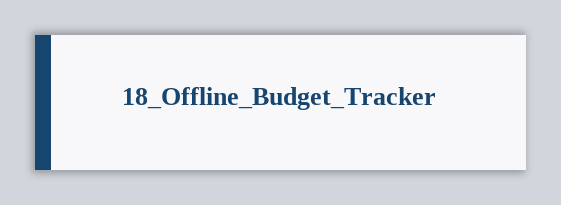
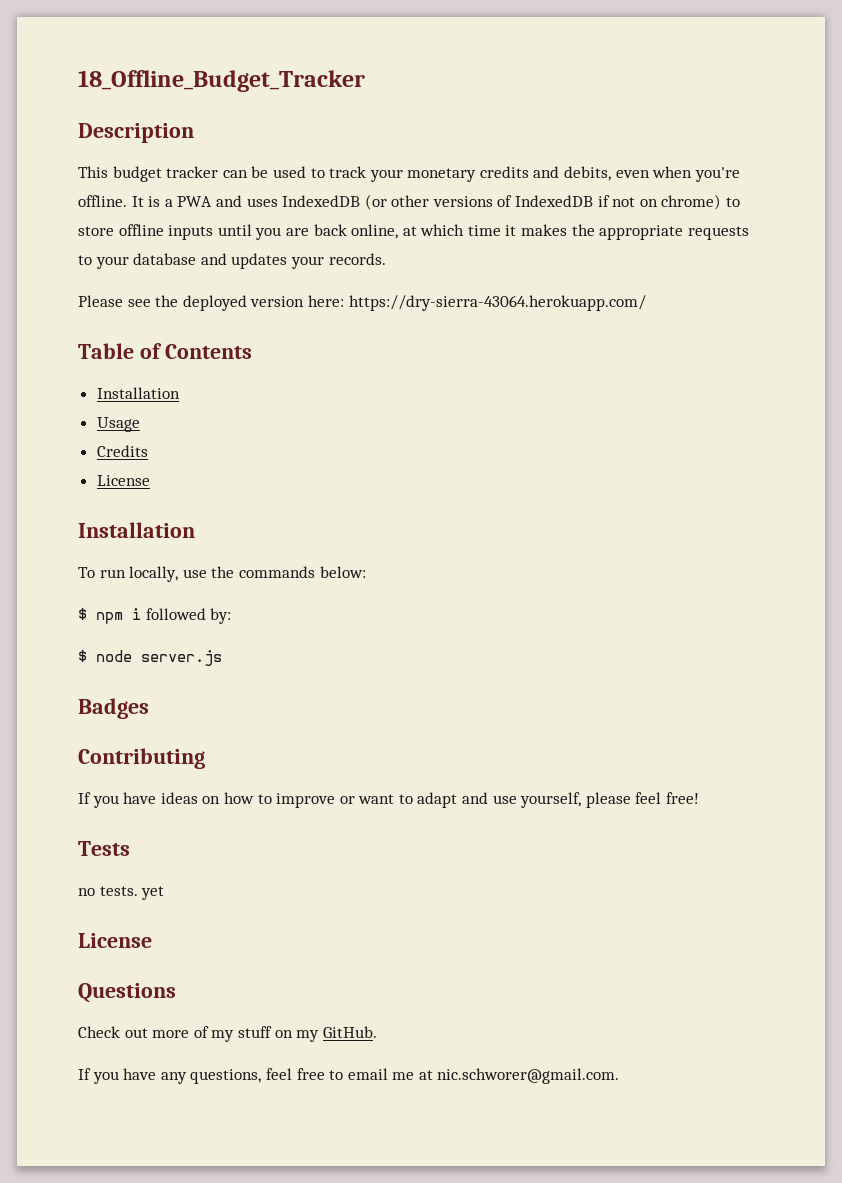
(436, 98) none -> [78,123,194,143] [78,166,740,182] [78,194,741,210] [78,224,749,240] [78,253,386,269] [78,295,646,311] [78,343,252,359] [96,387,180,399] [96,417,140,432] [96,445,148,457] [96,475,150,486] [78,522,195,538] [78,566,366,582] [78,608,232,624] [78,650,222,666] [78,698,149,719] [78,748,205,769] [78,792,700,808] [78,841,130,856] [78,886,165,900] [78,933,152,948] [78,983,176,1003] [78,1026,377,1042] [78,1068,620,1084] // Description // This budget tracker can be used to track your monetary credits and debits, even when you're offline. It is a PWA and uses IndexedDB (or other versions of IndexedDB if not on chrome) to store offline inputs until you are back online, at which time it makes the appropriate requests to your database and updates your records. // Please see the deployed version here: https://dry-sierra-43064.herokuapp.com/ // Table of Contents // Installation // Usage // Credits // License // Installation // To run locally, use the commands below: // $ npm i followed by: // $ node server.js // Badges // Contributing // If you have ideas on how to improve or want to adapt and use yourself, please feel free! // Tests // no tests. yet // License // Questions // Check out more of my stuff on my GitHub. // If you have any questions, feel free to email me at nic.schworer@gmail.com.

